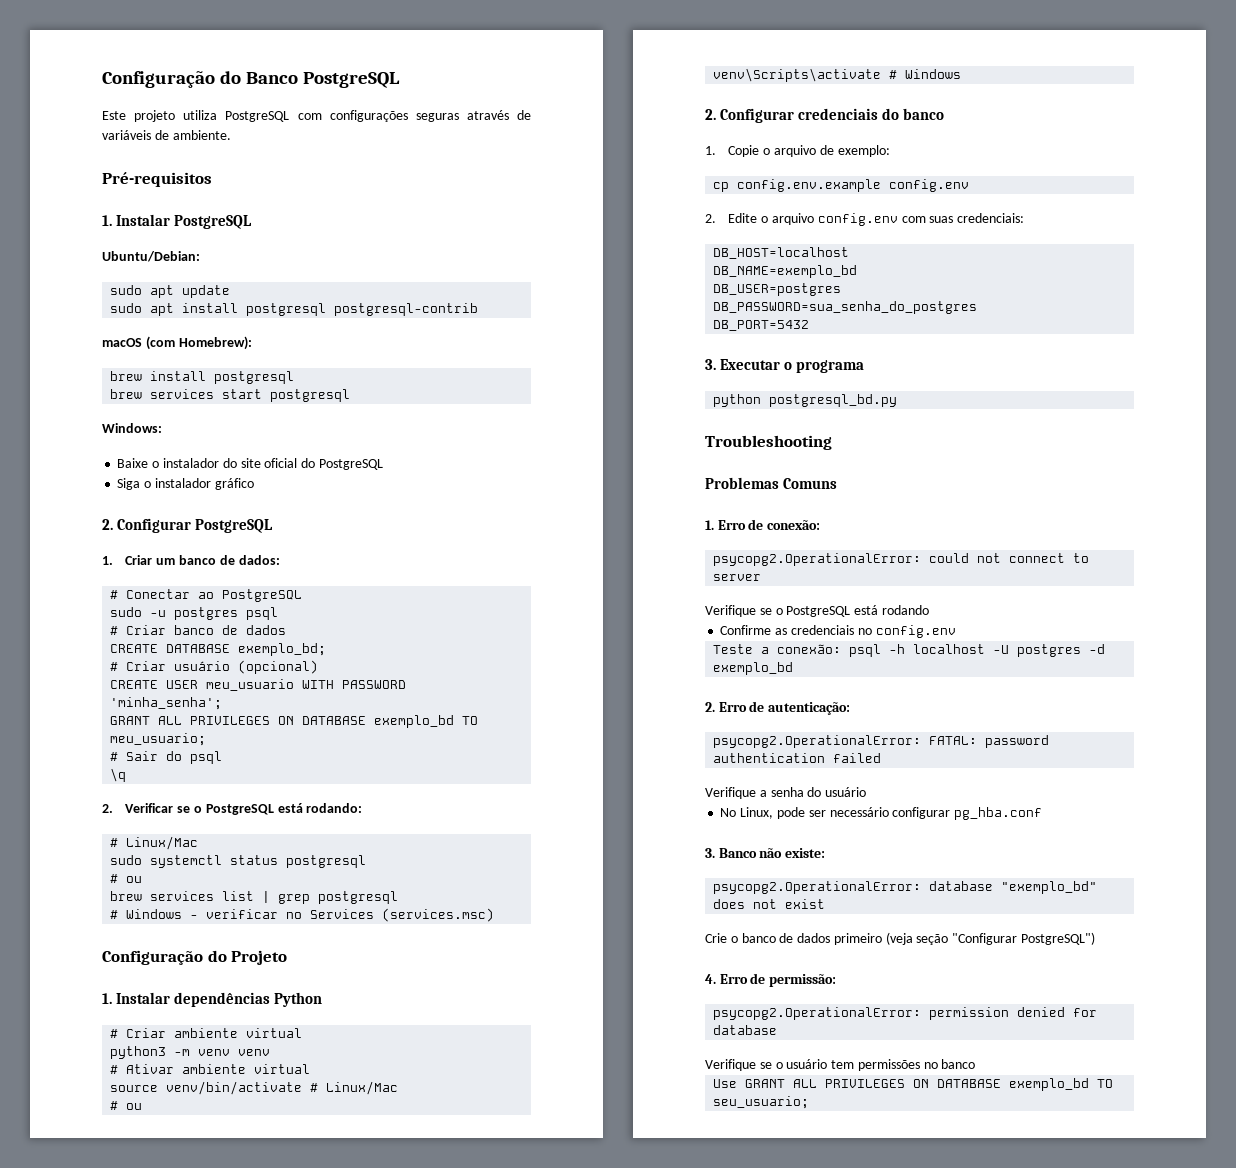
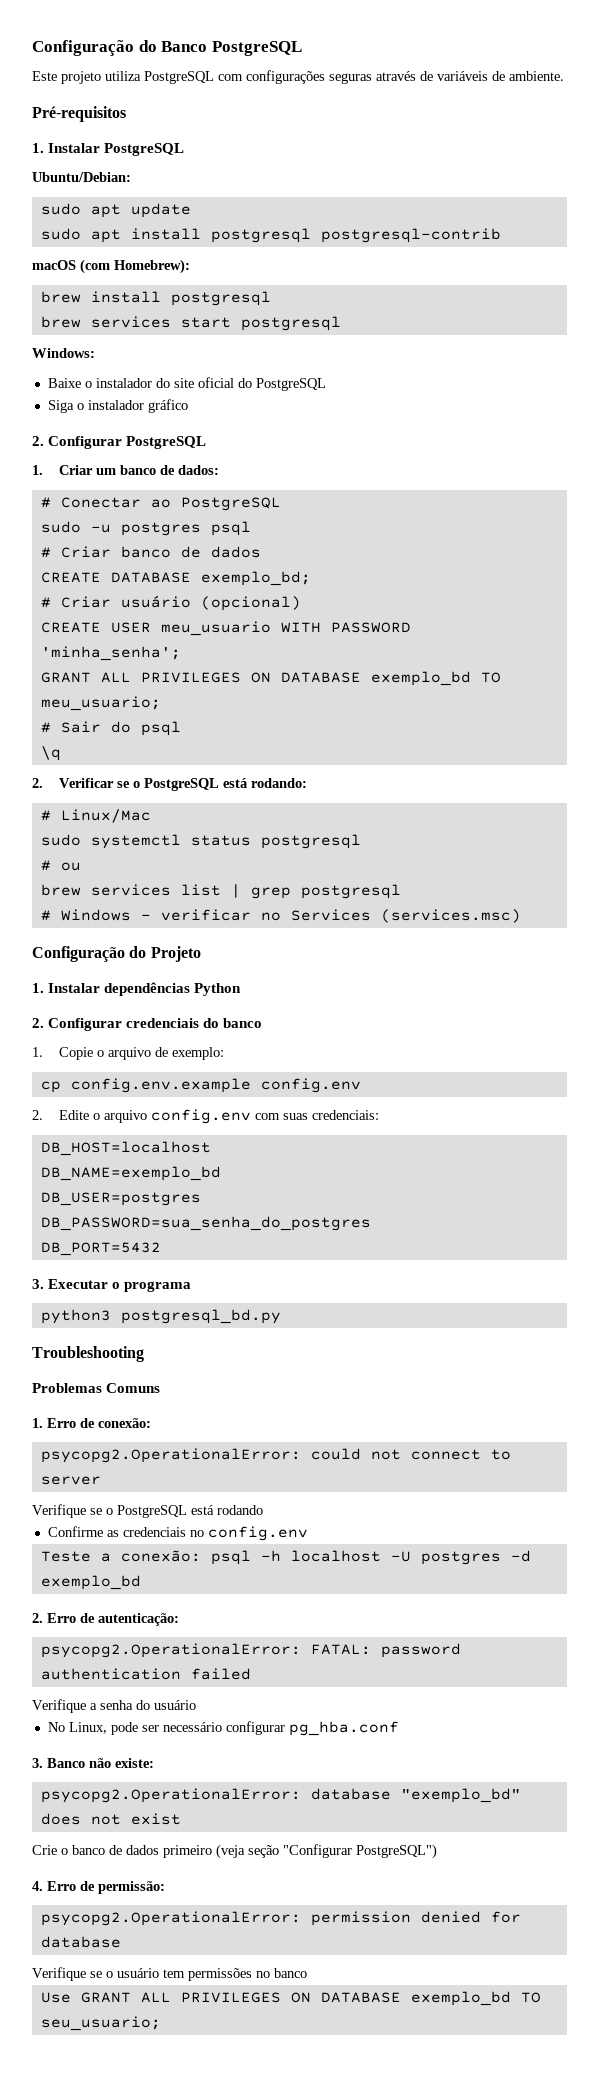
[110,1028,303,1038] [110,1046,271,1059] [110,1064,311,1074] [110,1081,399,1095] [110,1101,143,1110] [713,68,962,82] // # Criar ambiente virtual // python3 -m venv venv // # Ativar ambiente virtual // source venv/bin/activate # Linux/Mac // # ou // venv\Scripts\activate # Windows -> (242, 989) none
[713,394,762,407] python -> [40,1309,111,1324] python3

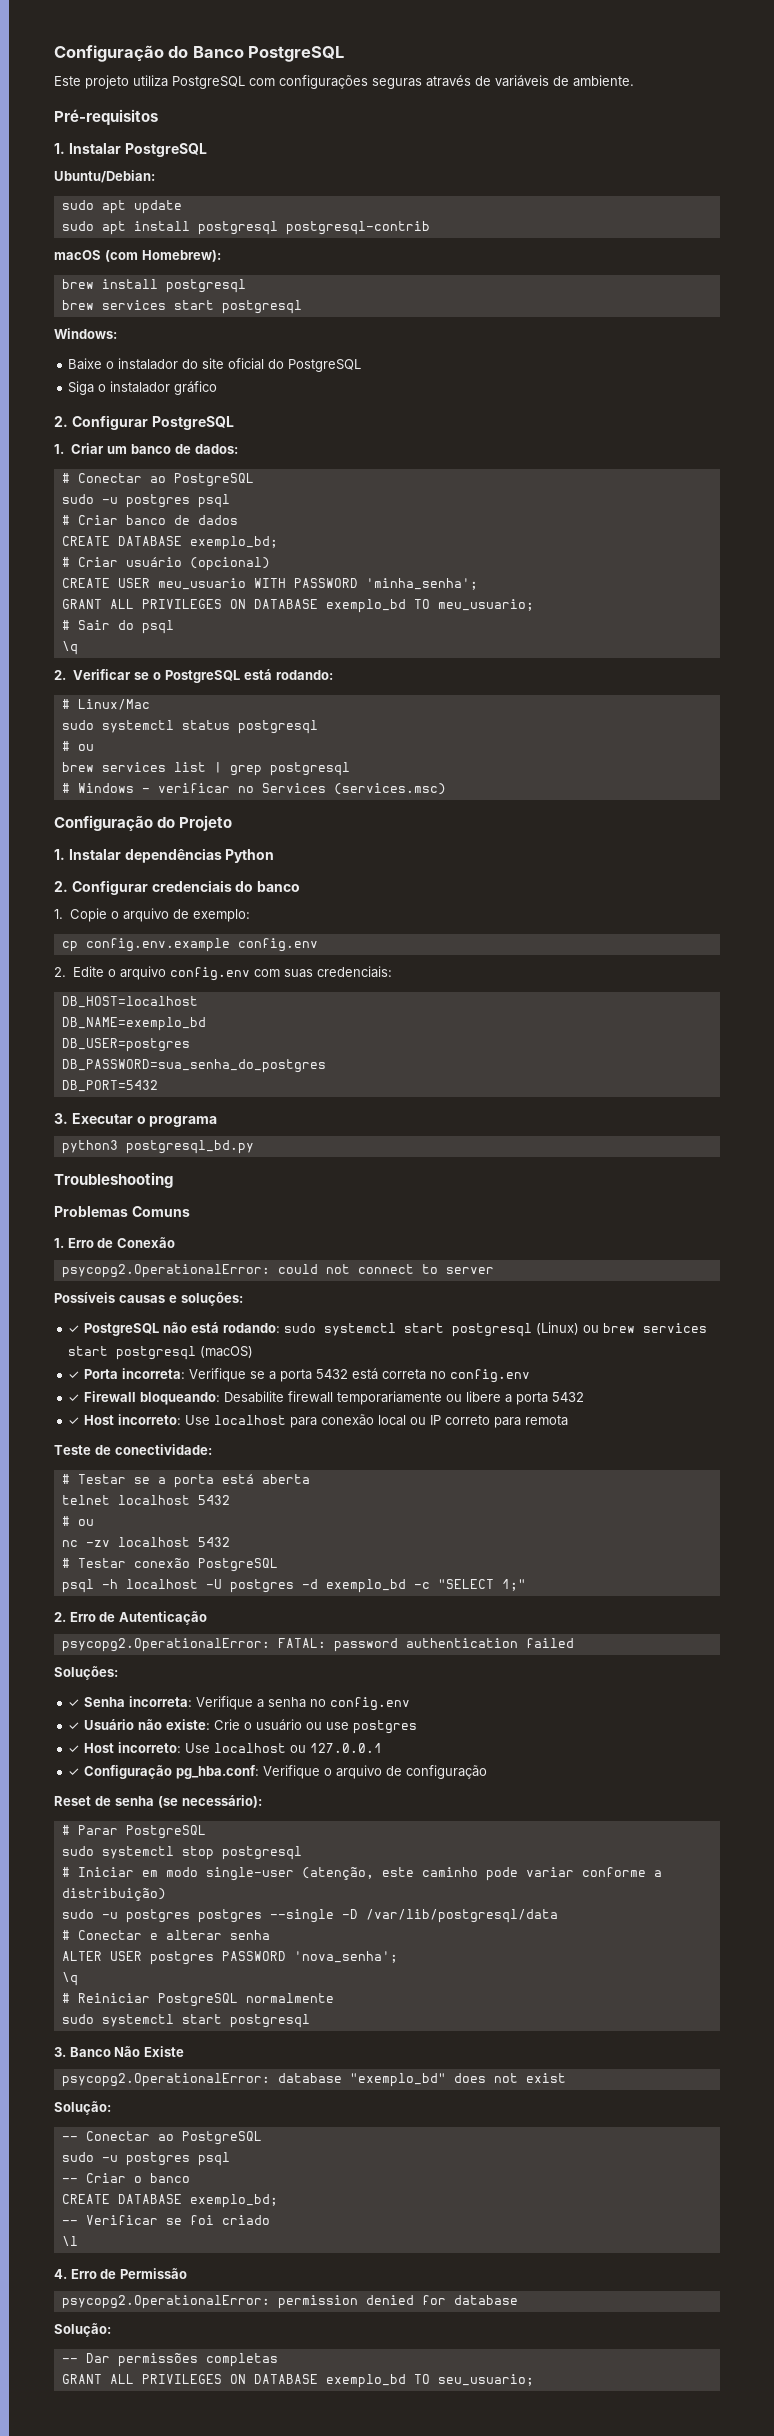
[98,1418,151,1428] conexão: -> [116,1237,175,1248] Conexão
[32,1504,263,1518] [47,1526,308,1541] [40,1550,201,1562] Verifique se o PostgreSQL está rodando // Confirme as credenciais no config.env // Teste a conexão: -> [54,1292,243,1306] [68,1322,708,1337] [68,1346,254,1360] [68,1368,531,1383] [68,1391,585,1405] [68,1414,569,1428] [54,1444,212,1455] [61,1474,310,1488] [61,1495,230,1505] [61,1516,94,1526] [61,1537,230,1547] [61,1558,278,1572] Possíveis causas e soluções: // ✓ PostgreSQL não está rodando: sudo systemctl start postgresql (Linux) ou brew services start postgresql (macOS) // ✓ Porta incorreta: Verifique se a porta 5432 está correta no config.env // ✓ Firewall bloqueando: Desabilite firewall temporariamente ou libere a porta 5432 // ✓ Host incorreto: Use localhost para conexão local ou IP correto para remota // Teste de conectividade: // # Testar se a porta está aberta // telnet localhost 5432 // # ou // nc -zv localhost 5432 // # Testar conexão PostgreSQL //
(141, 1582) none -> [413,1579,526,1591] -c "SELECT 1;"
[98,1613,179,1626] autenticação: -> [118,1611,207,1625] Autenticação
[32,1699,196,1713] [47,1721,399,1736] Verifique a senha do usuário // No Linux, pode ser necessário configurar pg_hba.conf -> [54,1666,118,1680] [68,1696,411,1711] [68,1719,418,1734] [68,1742,383,1753] [68,1765,488,1779] [54,1795,262,1808] [61,1825,206,1839] [61,1846,302,1860] [61,1867,662,1881] [61,1888,166,1901] [61,1909,558,1923] [61,1930,270,1940] [61,1951,398,1965] [61,1972,78,1986] [61,1993,334,2007] [61,2014,310,2028] Soluções: // ✓ Senha incorreta: Verifique a senha no config.env // ✓ Usuário não existe: Crie o usuário ou use postgres // ✓ Host incorreto: Use localhost ou 127.0.0.1 // ✓ Configuração pg_hba.conf: Verifique o arquivo de configuração // Reset de senha (se necessário): // # Parar PostgreSQL // sudo systemctl stop postgresql // # Iniciar em modo single-user (atenção, este caminho pode variar conforme a distribuição) // sudo -u postgres postgres --single -D /var/lib/postgresql/data // # Conectar e alterar senha // ALTER USER postgres PASSWORD 'nova_senha'; // \q // # Reiniciar PostgreSQL normalmente // sudo systemctl start postgresql
[89,1758,154,1768] não existe: -> [114,2046,184,2057] Não Existe
[32,1844,437,1859] Crie o banco de dados primeiro (veja seção "Configurar PostgreSQL") -> [54,2101,111,2115] [61,2131,262,2145] [61,2152,230,2166] [61,2173,190,2183] [61,2194,278,2208] [61,2215,270,2225] [61,2236,78,2246] Solução: // -- Conectar ao PostgreSQL // sudo -u postgres psql // -- Criar o banco // CREATE DATABASE exemplo_bd; // -- Verificar se foi criado // \l
[98,1881,165,1894] permissão: -> [119,2268,187,2279] Permissão
[32,1967,307,1981] [40,1992,71,2003] Verifique se o usuário tem permissões no banco // Use -> [54,2323,111,2337] [61,2353,278,2367] Solução: // -- Dar permissões completas //

